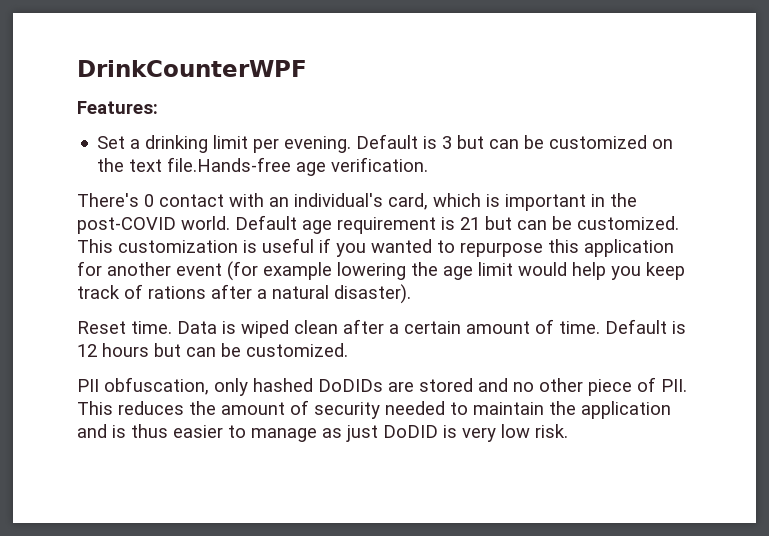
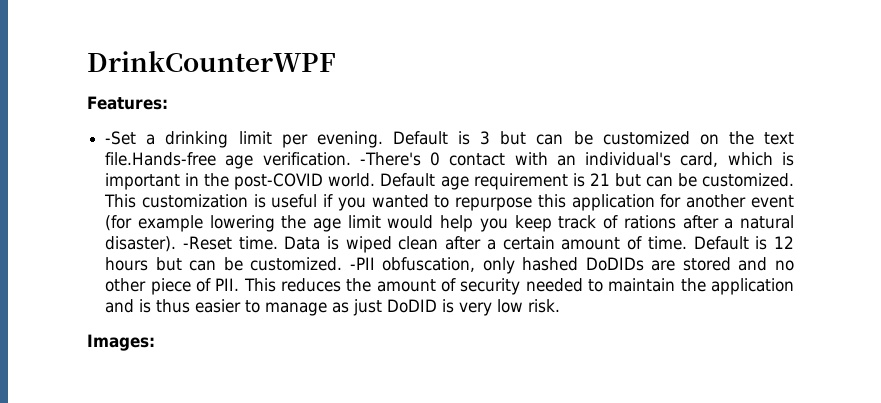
[97,136,126,149] Set -> [105,131,137,145] -Set
[77,193,139,207] // There's -> [359,152,421,166] -There's
[77,321,126,334] // Reset -> [182,236,232,250] -Reset
[77,379,99,392] // PII -> [349,257,375,270] -PII
(568, 431) none -> [87,334,155,351] // Images:

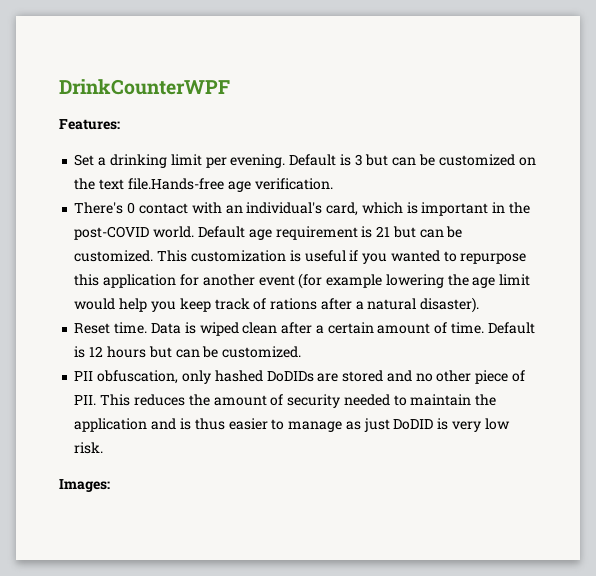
[105,131,137,145] -Set -> [74,154,95,166] Set
[359,152,421,166] -There's -> [74,202,124,214] // There's
[182,236,232,250] -Reset -> [74,323,111,334] // Reset
[349,257,375,270] -PII -> [74,371,94,381] // PII

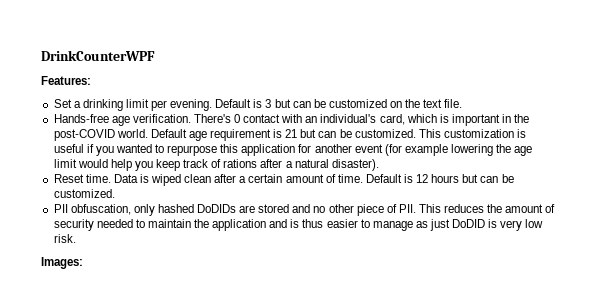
[127,178,224,190] file.Hands-free -> [444,99,463,108] [53,114,109,123] file. // Hands-free
(333, 184) // -> (191, 118) none

